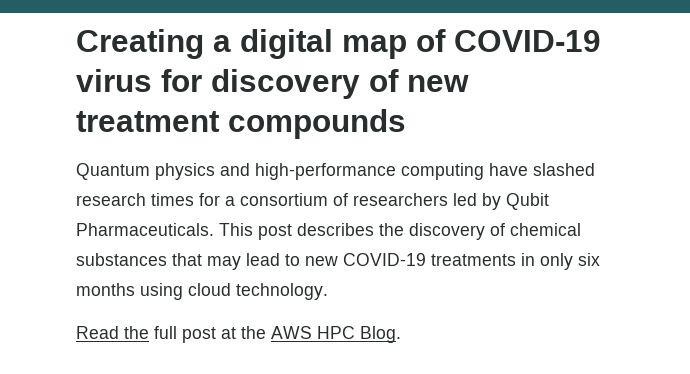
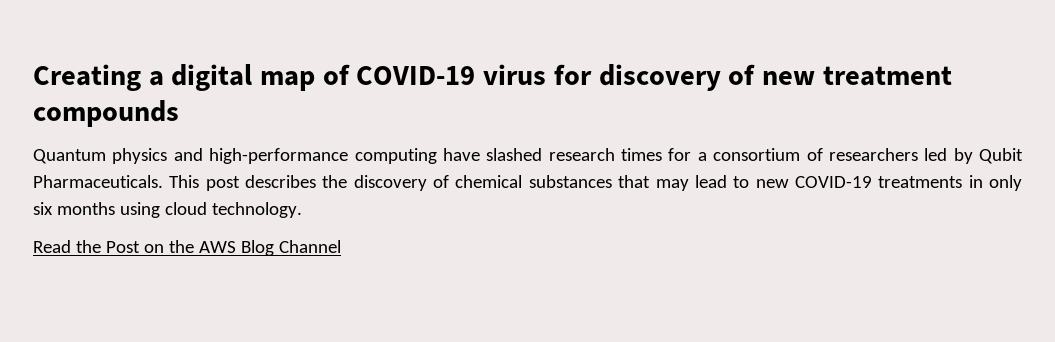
[154,326,401,343] full post at the AWS HPC Blog. -> [105,240,341,256] Post on the AWS Blog Channel

